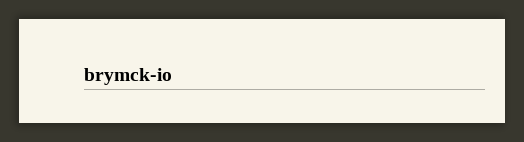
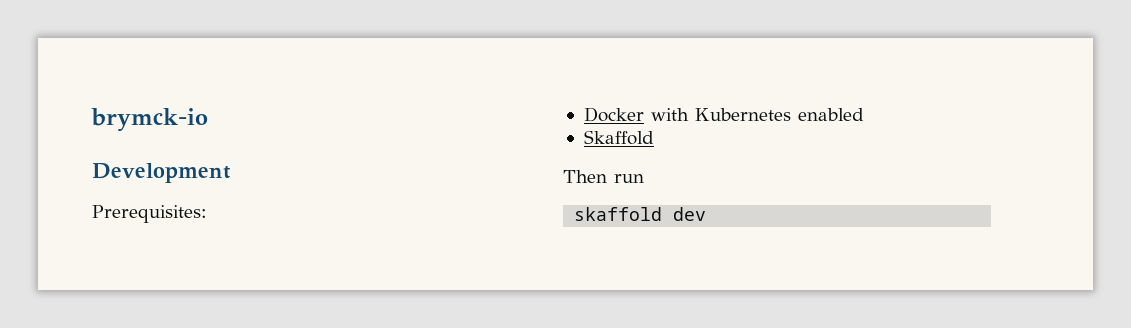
(172, 76) none -> [92,163,231,183] [92,205,207,223] [583,107,864,122] [583,130,654,145] [563,170,644,183] [574,207,707,221] // Development // Prerequisites: // Docker with Kubernetes enabled // Skaffold // Then run // skaffold dev

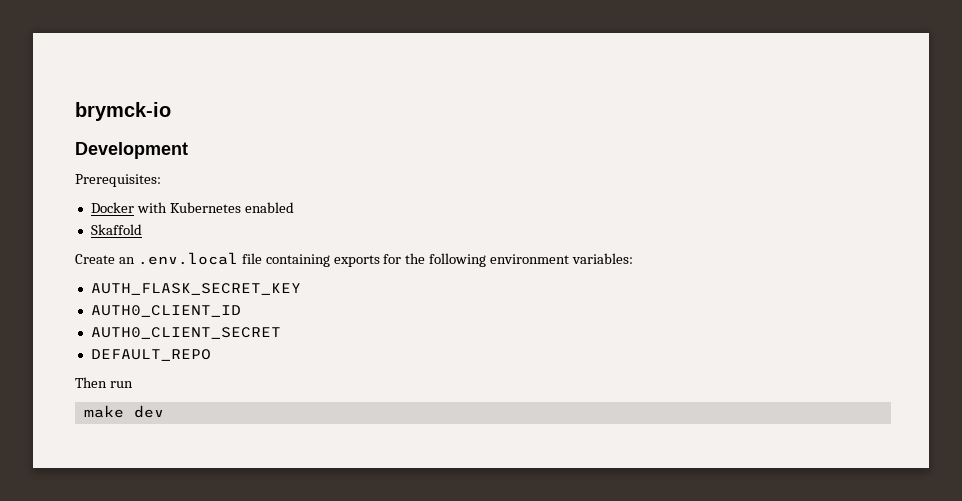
(654, 137) none -> [75,252,634,267] [90,283,301,295] [90,305,241,317] [90,327,281,339] [90,349,211,361] // Create an .env.local file containing exports for the following environment variables: // AUTH_FLASK_SECRET_KEY // AUTH0_CLIENT_ID // AUTH0_CLIENT_SECRET // DEFAULT_REPO
[574,207,663,221] skaffold -> [83,405,124,418] make

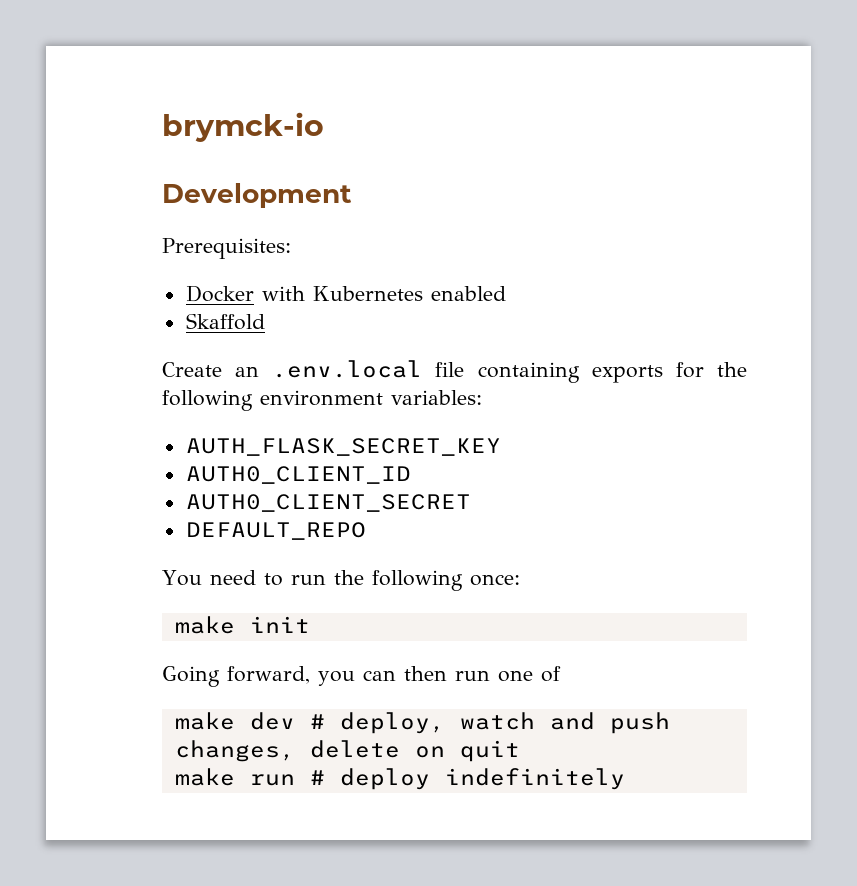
[75,377,133,388] [83,405,164,418] Then run // make dev -> [162,570,520,591] [174,616,310,634] [162,666,561,687] [174,712,670,734] [174,740,520,762] [174,768,625,790] You need to run the following once: // make init // Going forward, you can then run one of // make dev # deploy, watch and push changes, delete on quit // make run # deploy indefinitely

